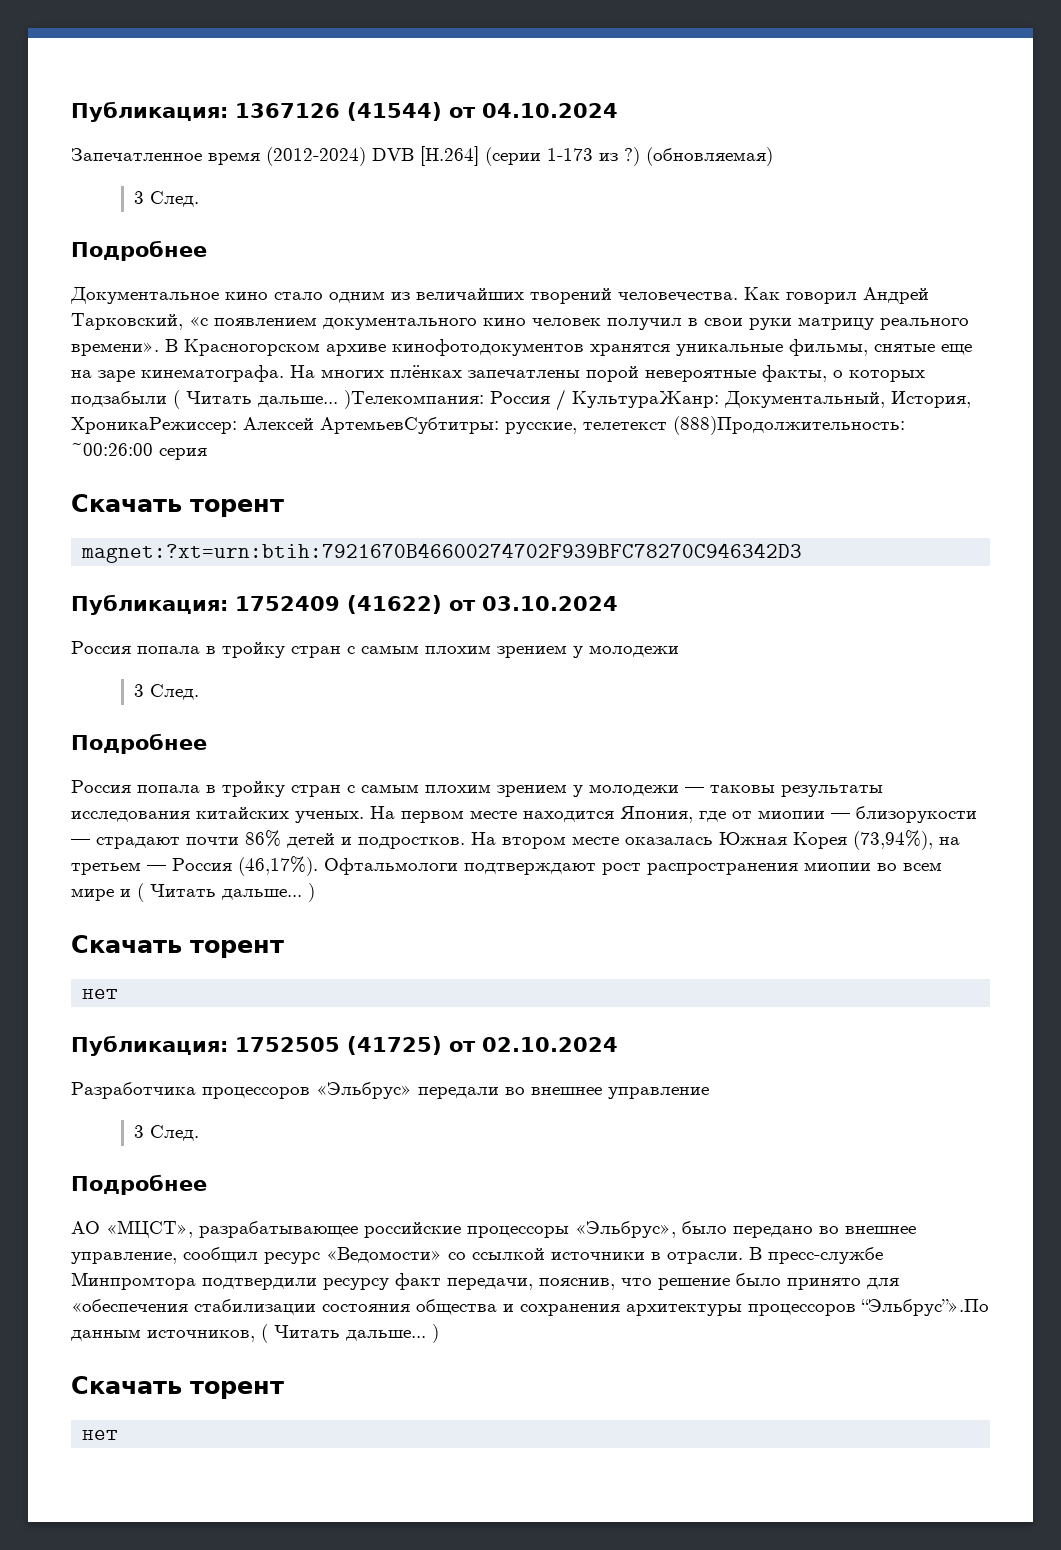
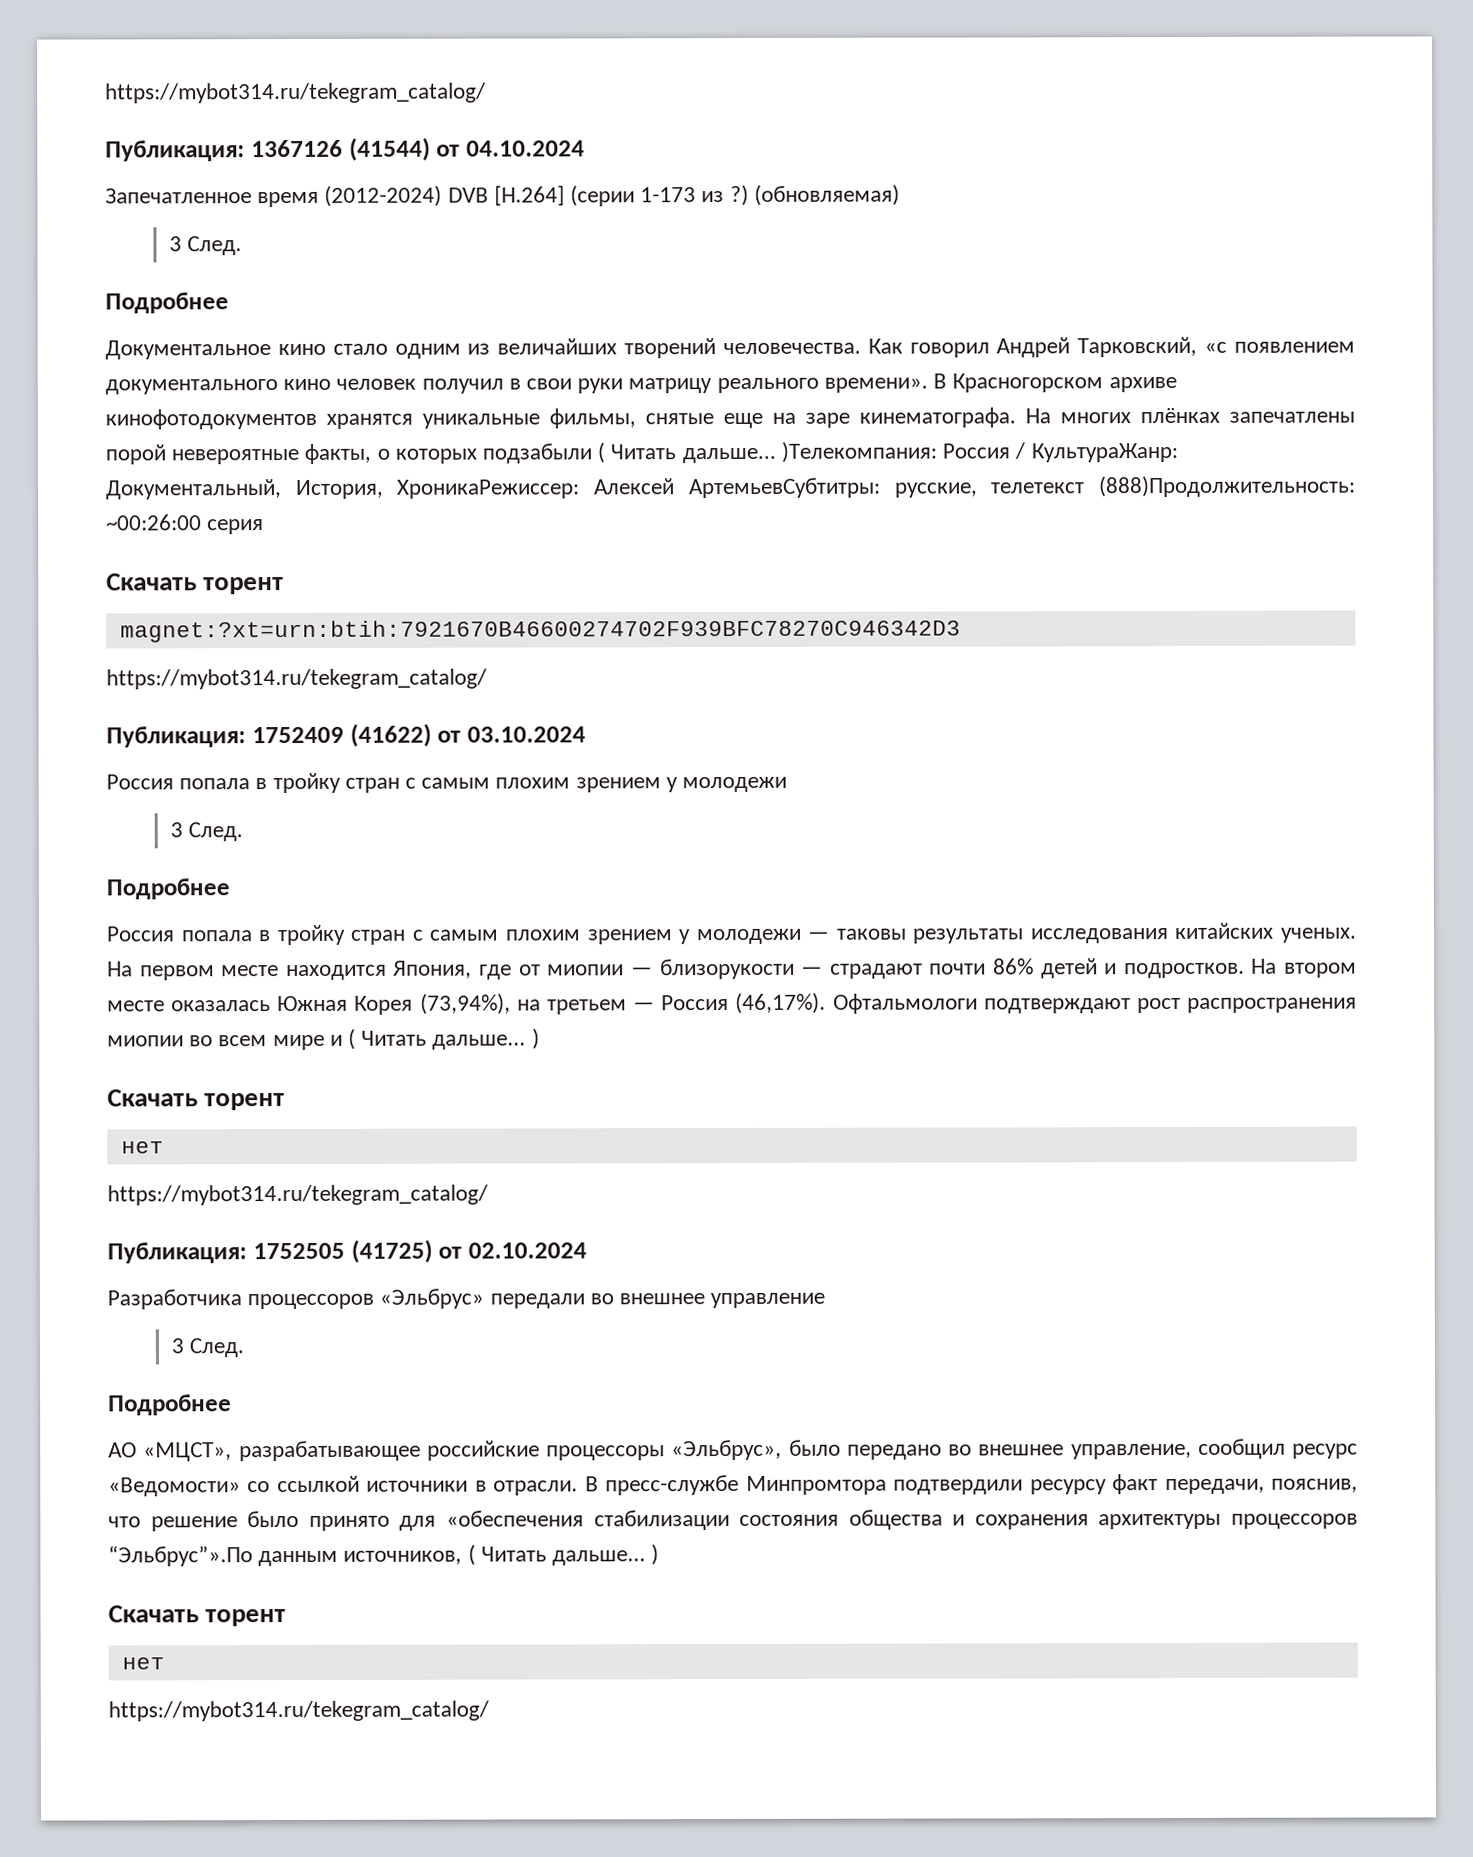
(71, 111) none -> [105,82,486,104] https://mybot314.ru/tekegram_catalog/ //
(803, 553) none -> [106,668,487,690] // https://mybot314.ru/tekegram_catalog/
(119, 994) none -> [107,1184,488,1206] // https://mybot314.ru/tekegram_catalog/
(119, 1435) none -> [108,1700,489,1722] // https://mybot314.ru/tekegram_catalog/

